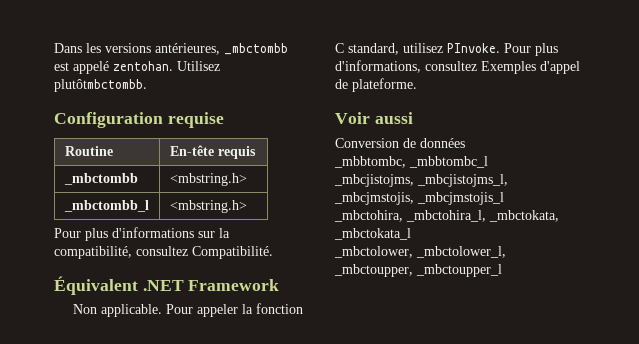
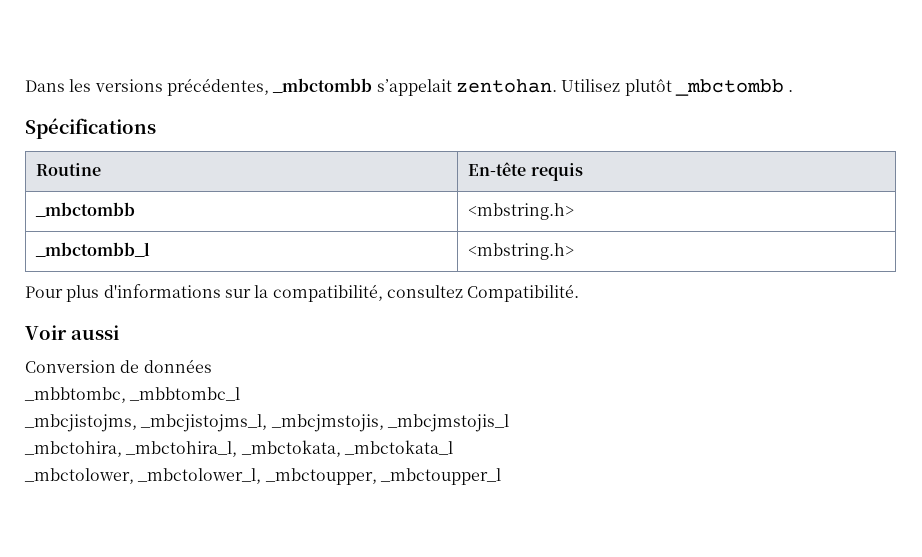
[155,43,288,55] [54,61,220,74] [54,79,147,92] [54,112,224,128] antérieures, _mbctombb est appelé zentohan. Utilisez plutôtmbctombb. // Configuration requise -> [166,78,794,96] [25,118,156,139] précédentes, _mbctombb s’appelait zentohan. Utilisez plutôt _mbctombb . // Spécifications
[54,276,280,295] [72,303,303,317] [335,43,558,56] [335,60,580,74] [335,78,417,92] // Équivalent .NET Framework // Non applicable. Pour appeler la fonction C standard, utilisez PInvoke. Pour plus d'informations, consultez Exemples d'appel de plateforme. -> (580, 293) none

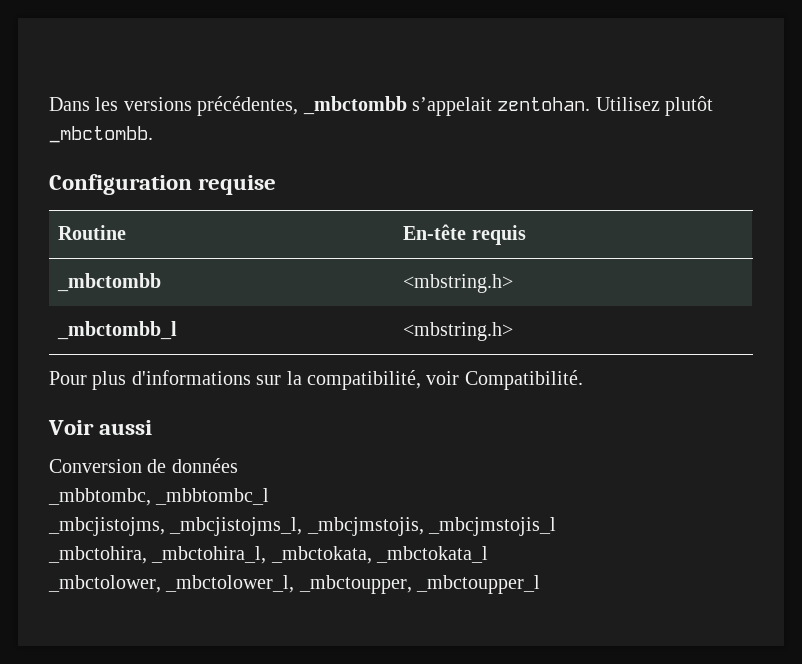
[674,79,794,96] [25,118,156,139] _mbctombb . // Spécifications -> [49,126,153,143] [49,174,277,195] _mbctombb. // Configuration requise
[386,285,463,298] consultez -> [426,371,460,385] voir

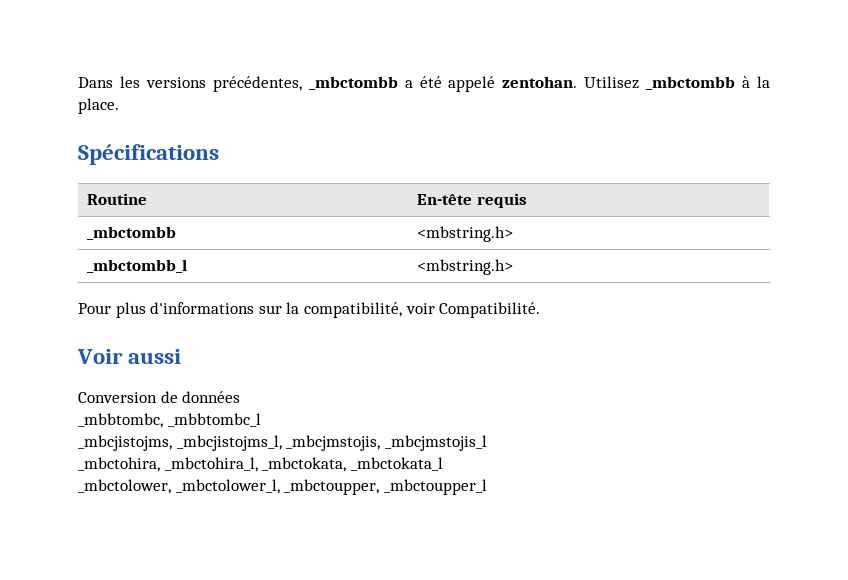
[412,96,714,116] [49,126,153,143] [49,174,277,195] s’appelait zentohan. Utilisez plutôt _mbctombb. // Configuration requise -> [404,76,770,92] [78,98,119,114] [78,144,219,165] a été appelé zentohan. Utilisez _mbctombb à la place. // Spécifications

